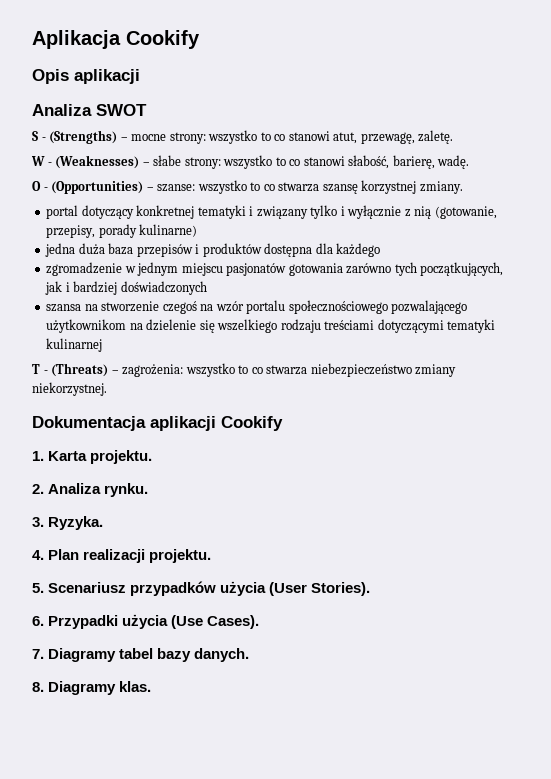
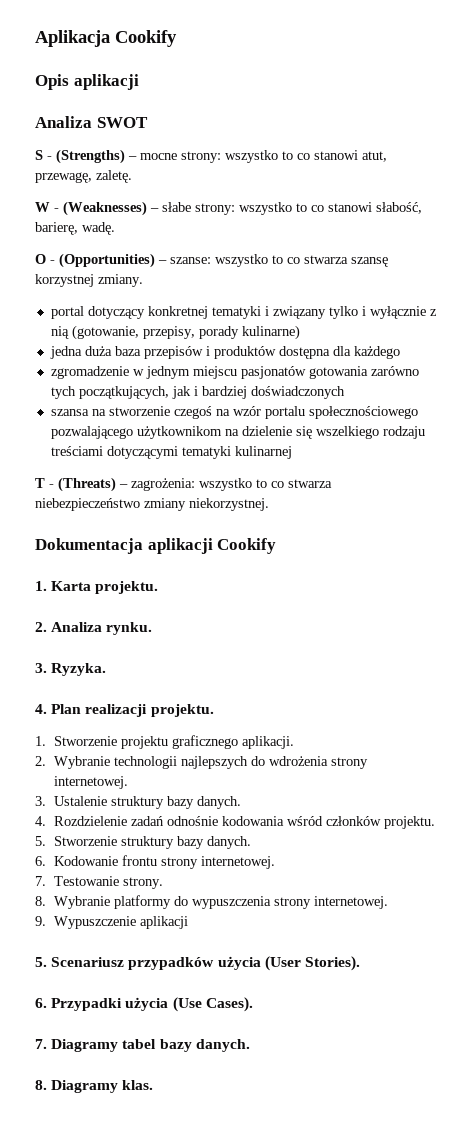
(212, 556) none -> [35,735,294,749] [35,756,368,769] [53,776,128,789] [35,796,241,809] [35,816,435,829] [35,836,251,849] [35,855,275,869] [35,876,163,889] [35,895,388,909] [35,916,188,929] // 1. Stworzenie projektu graficznego aplikacji. // 2. Wybranie technologii najlepszych do wdrożenia strony internetowej. // 3. Ustalenie struktury bazy danych. // 4. Rozdzielenie zadań odnośnie kodowania wśród członków projektu. // 5. Stworzenie struktury bazy danych. // 6. Kodowanie frontu strony internetowej. // 7. Testowanie strony. // 8. Wybranie platformy do wypuszczenia strony internetowej. // 9. Wypuszczenie aplikacji

